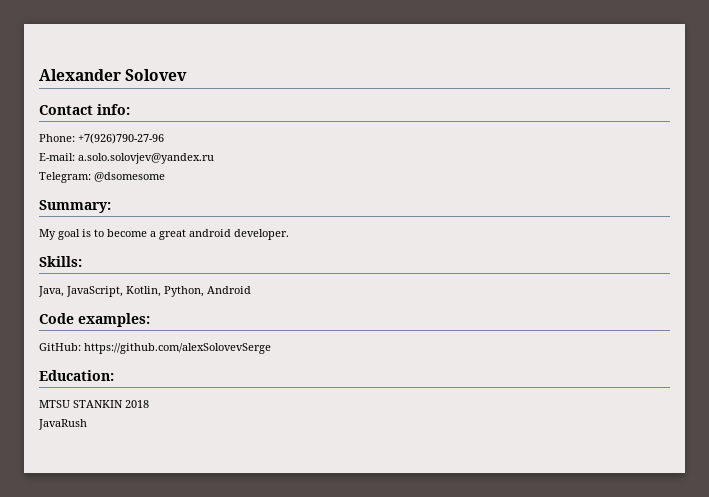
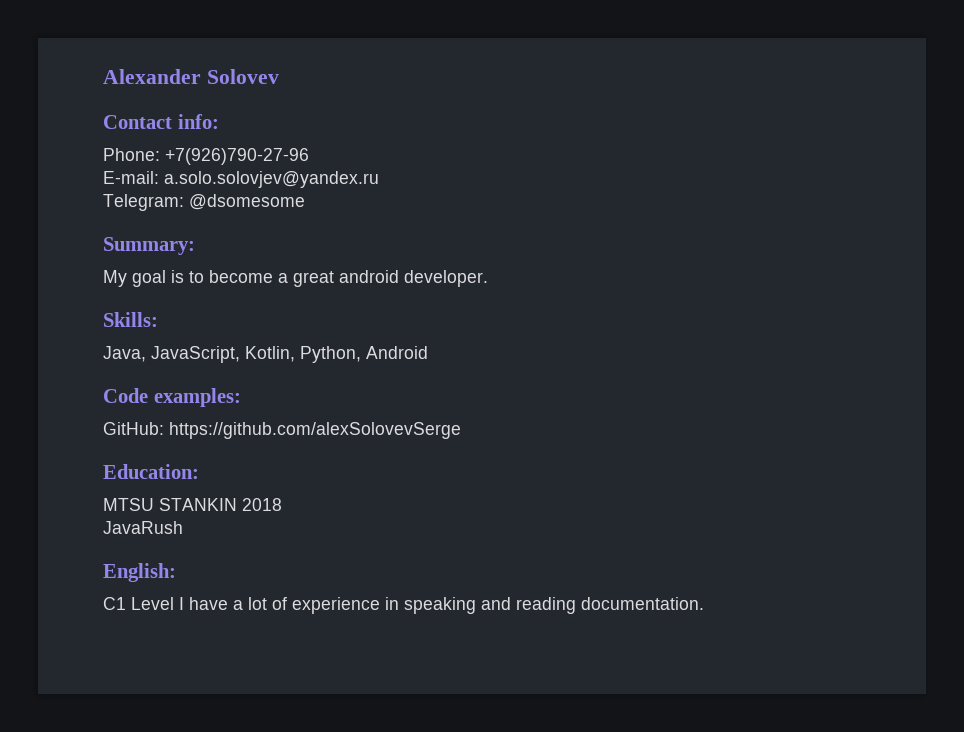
(87, 424) none -> [103,563,176,582] [103,597,704,614] // English: // C1 Level I have a lot of experience in speaking and reading documentation.

